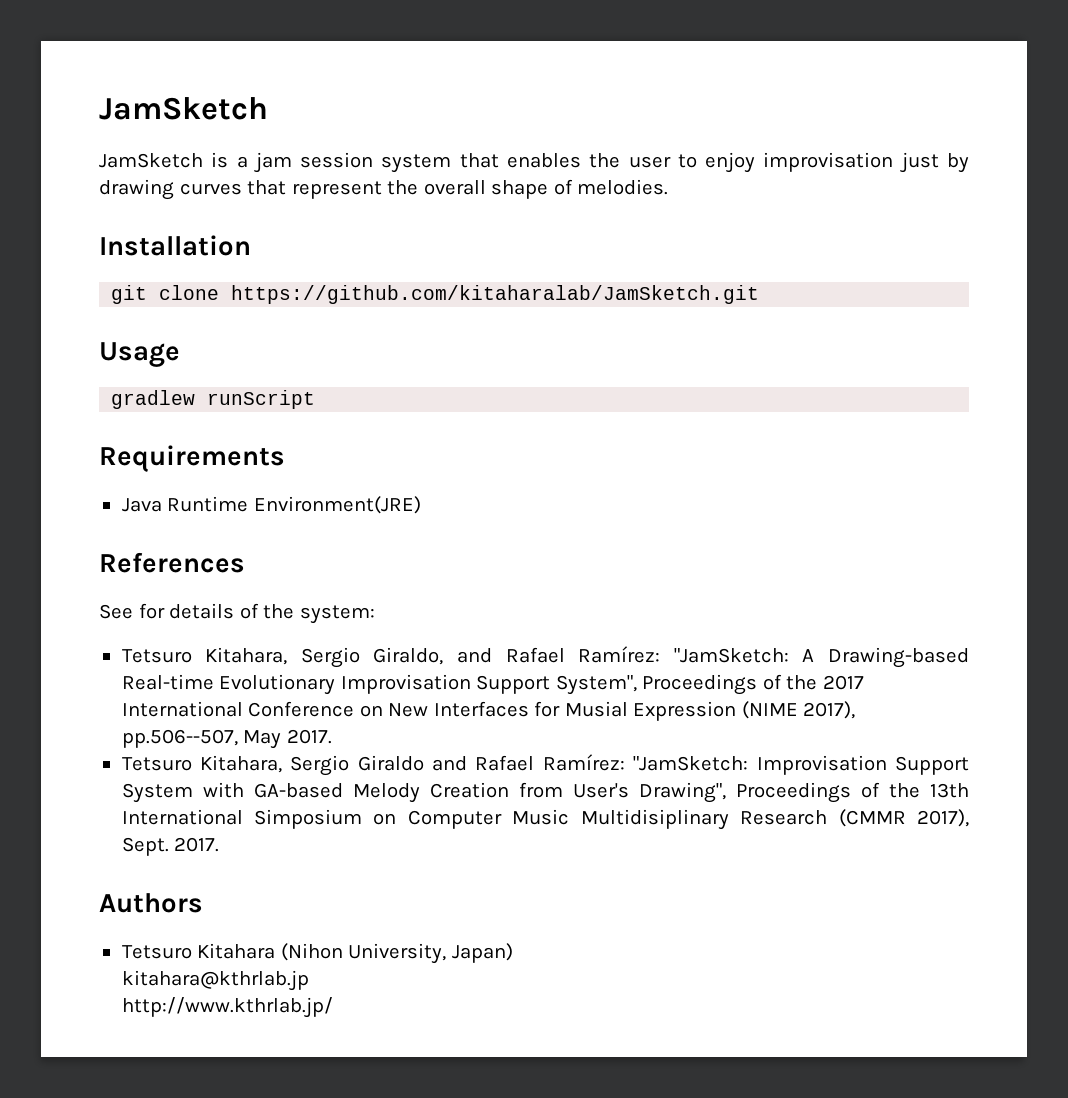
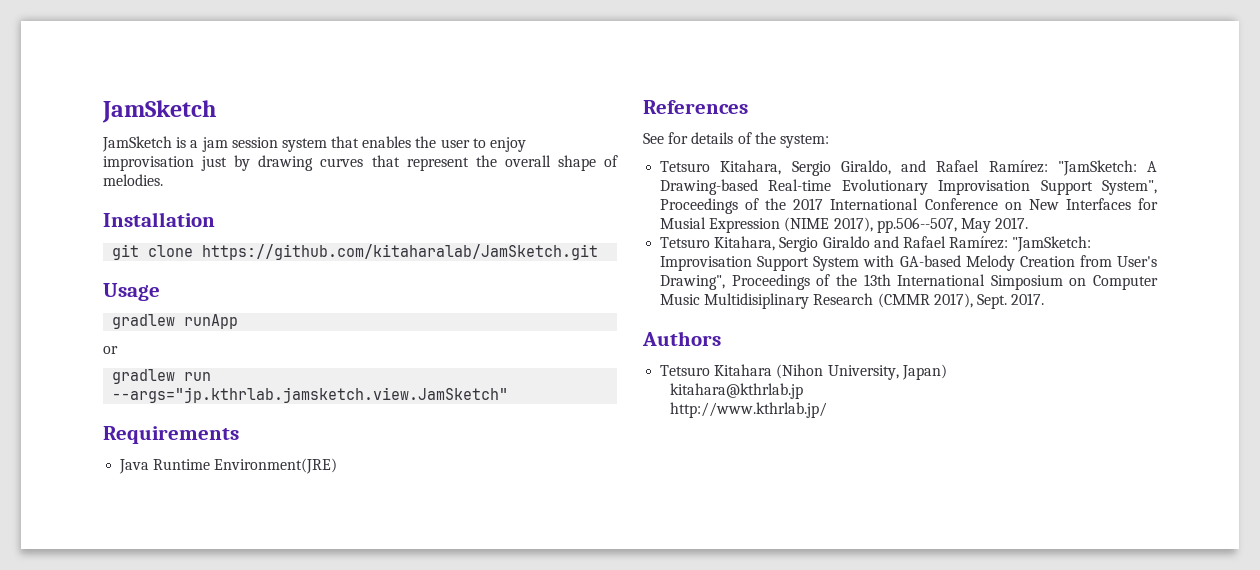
[207,390,316,409] runScript -> [184,314,239,329] [103,346,118,354] [112,369,212,384] [112,387,509,403] runApp // or // gradlew run --args="jp.kthrlab.jamsketch.view.JamSketch"

